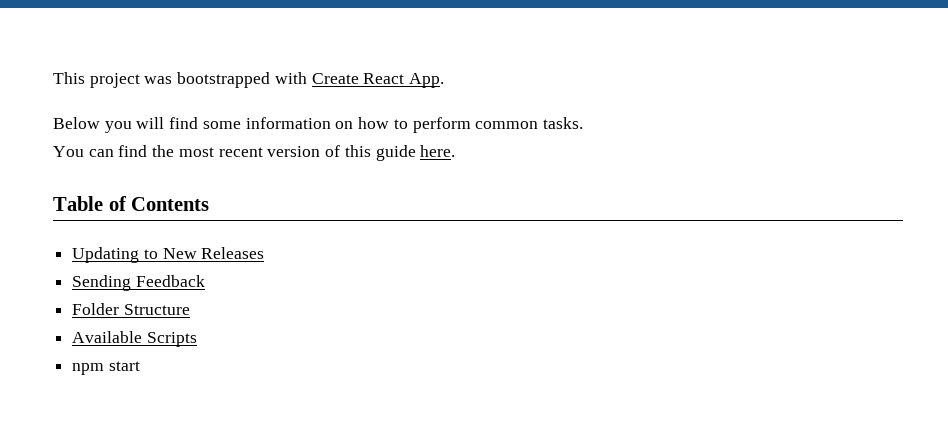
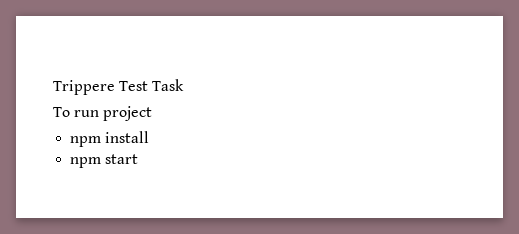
[53,72,445,88] [53,117,583,133] [53,145,456,161] [53,196,210,211] [72,247,265,263] [72,275,205,291] [72,303,190,315] [72,331,197,347] This project was bootstrapped with Create React App. // Below you will find some information on how to perform common tasks. // You can find the most recent version of this guide here. // Table of Contents // Updating to New Releases // Sending Feedback // Folder Structure // Available Scripts -> [53,79,185,95] [53,106,153,121] [70,131,150,147] Trippere Test Task // To run project // npm install

